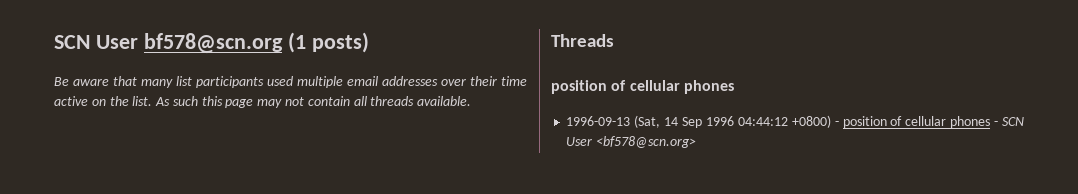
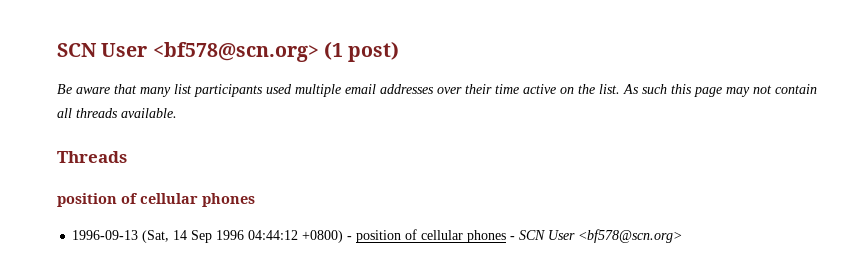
[54,32,369,54] SCN User bf578@scn.org (1 posts) -> [57,41,400,62] SCN User <bf578@scn.org> (1 post)

